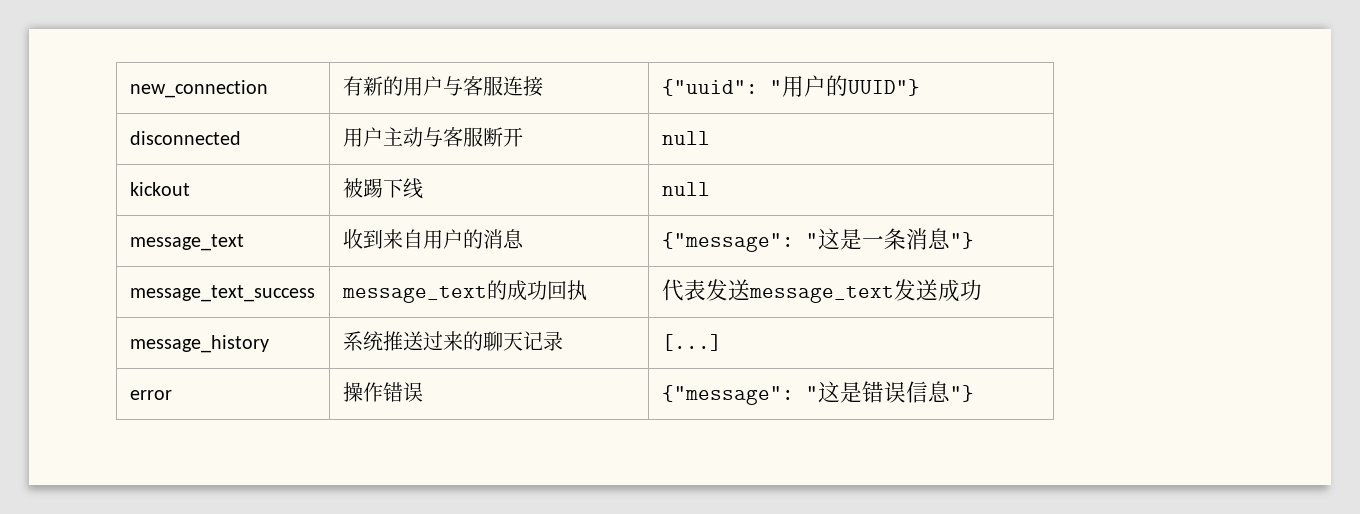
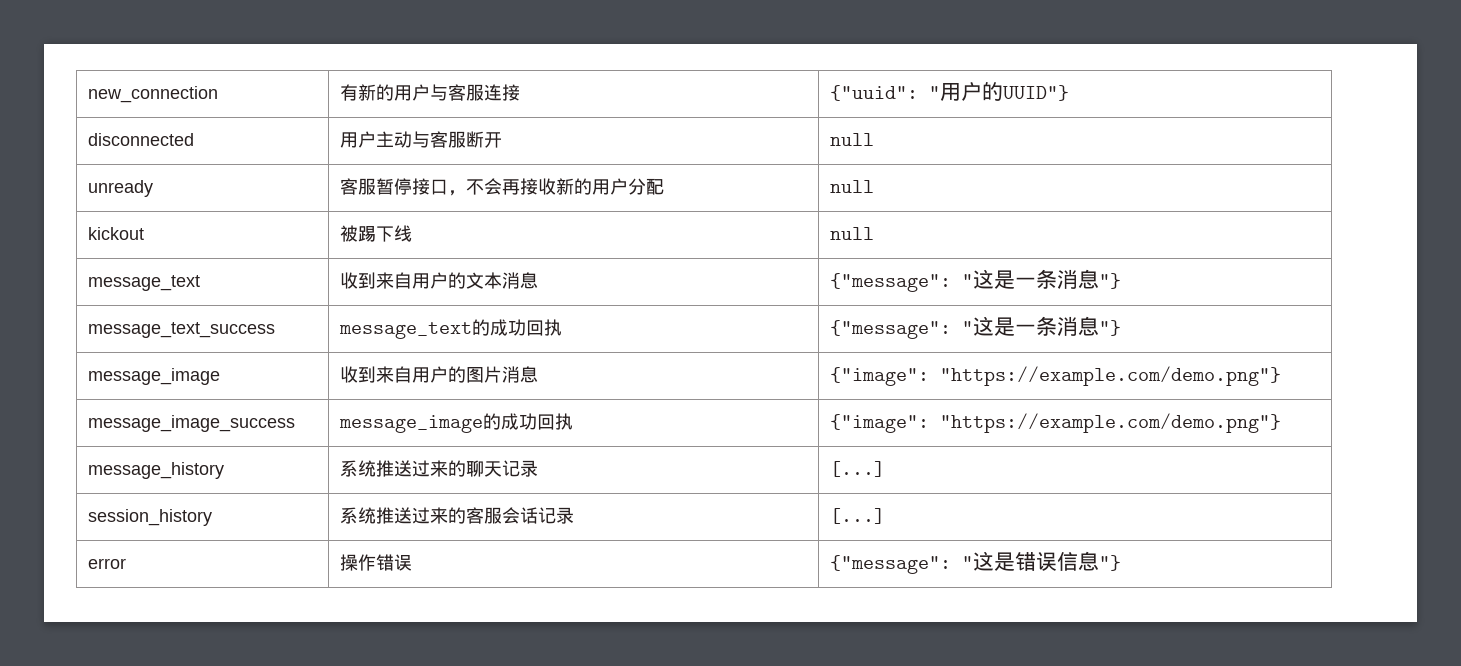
(710, 138) none -> [88,180,154,197] [340,178,665,196] [830,180,875,193] // unready | 客服暂停接口，不会再接收新的用户分配 | null
(483, 239) none -> [466,272,503,289] 文本
[661,279,982,303] 代表发送message_text发送成功 -> [830,316,1122,339] [88,368,221,385] [340,366,539,383] [830,366,1282,386] [88,415,296,432] [339,413,574,433] [830,413,1282,433] {"message": "这是一条消息"} // message_image | 收到来自用户的图片消息 | {"image": "https://example.com/demo.png"} // message_image_success | message_image的成功回执 | {"image": "https://example.com/demo.png"}
(722, 342) none -> [88,509,213,526] [340,507,575,524] [830,508,886,524] // session_history | 系统推送过来的客服会话记录 | [...]

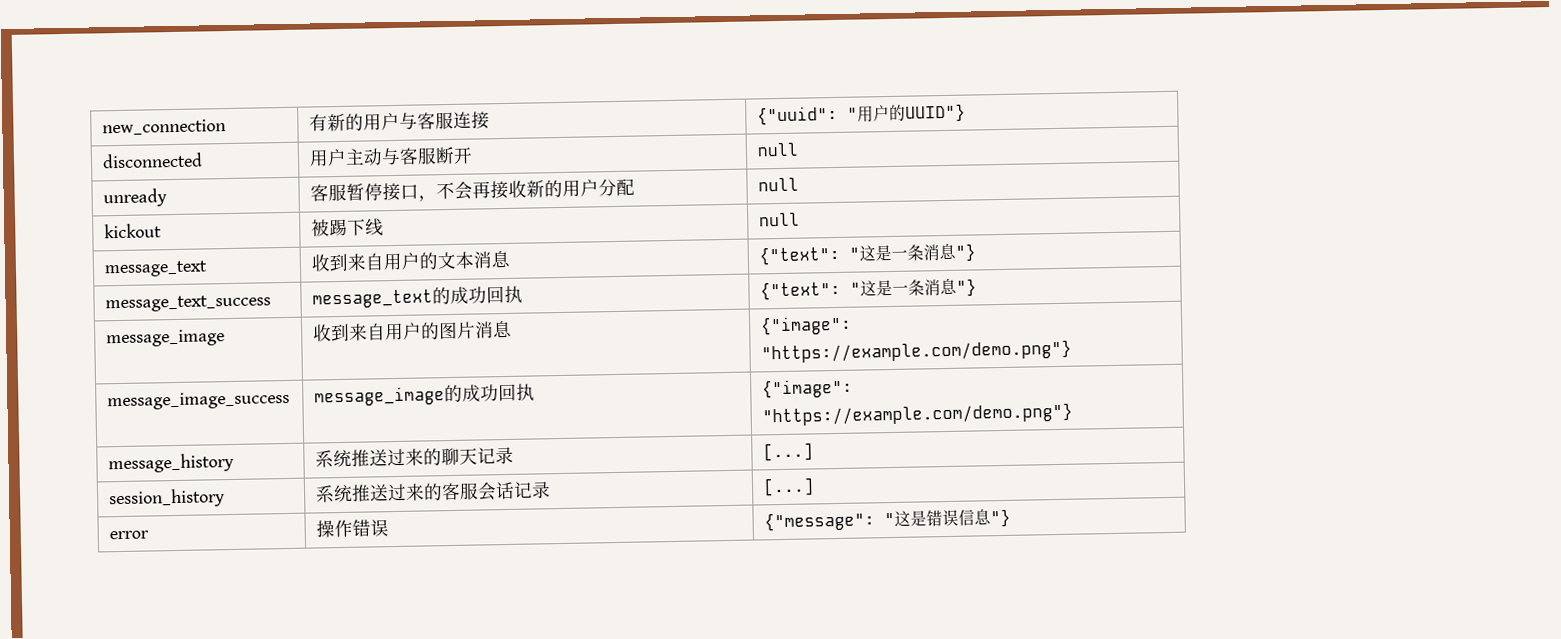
[830,273,952,292] {"message": -> [759,245,842,266] {"text":
[830,320,952,339] {"message": -> [760,280,842,301] {"text":

